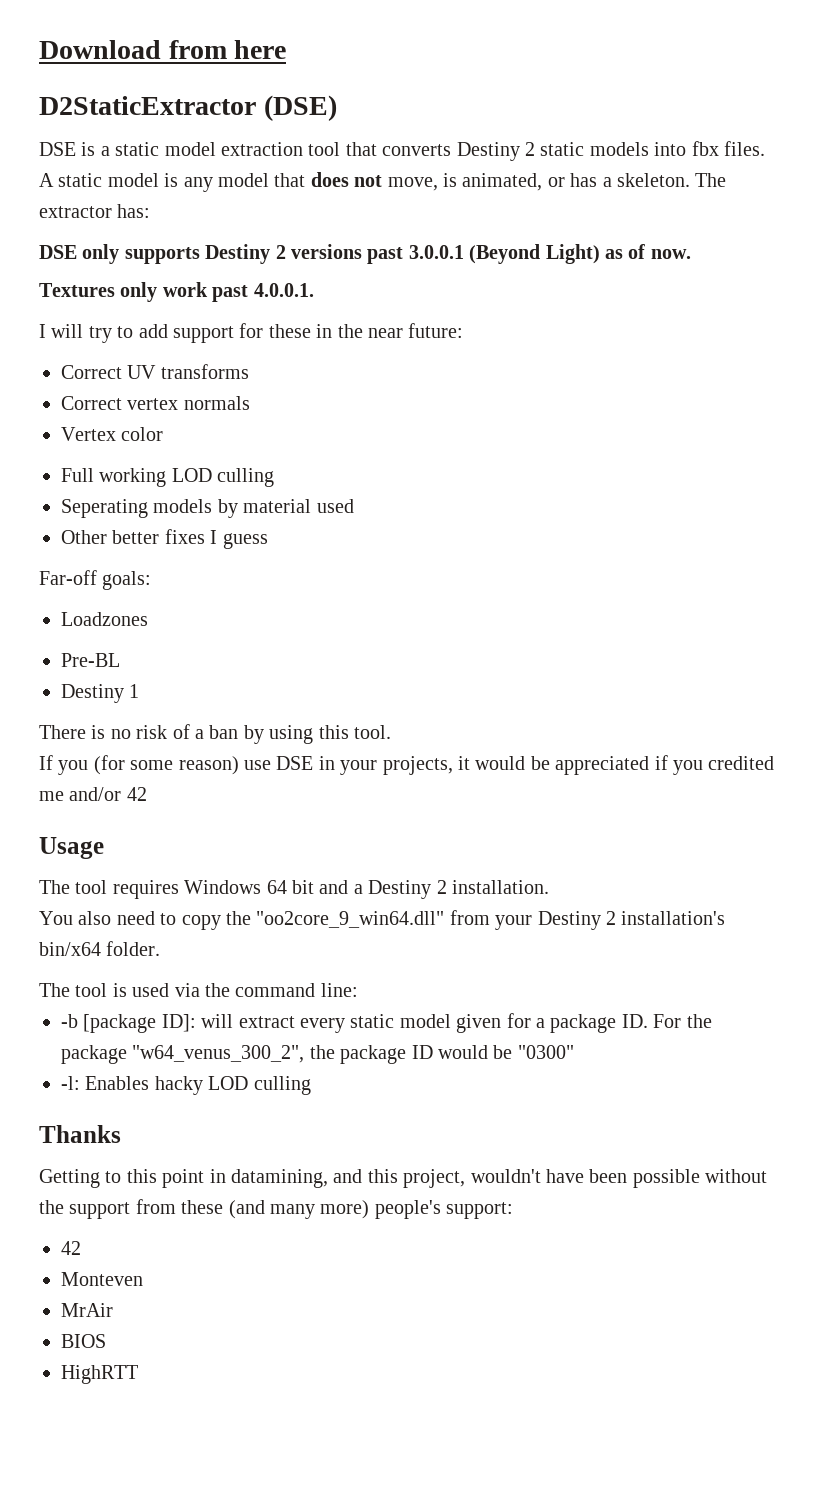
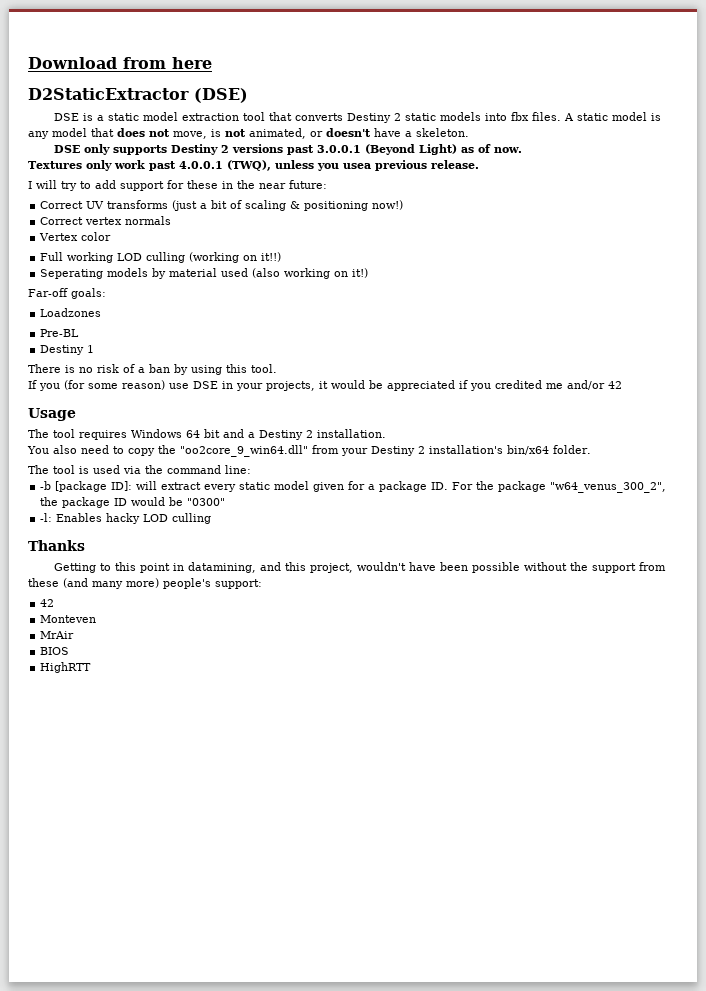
(457, 180) none -> [225,129,246,137] not
[570,173,598,187] has -> [326,128,401,137] doesn't have
[695,173,727,187] [39,204,151,218] The extractor has: -> (469, 132) none
[253,283,314,297] 4.0.0.1. -> [178,160,479,171] 4.0.0.1 (TWQ), unless you usea previous release.
(249, 371) none -> [172,200,404,211] (just a bit of scaling & positioning now!)
(275, 477) none -> [189,252,282,263] (working on it!!)
[61,529,268,549] // Other better fixes I guess -> [252,268,369,279] (also working on it!)

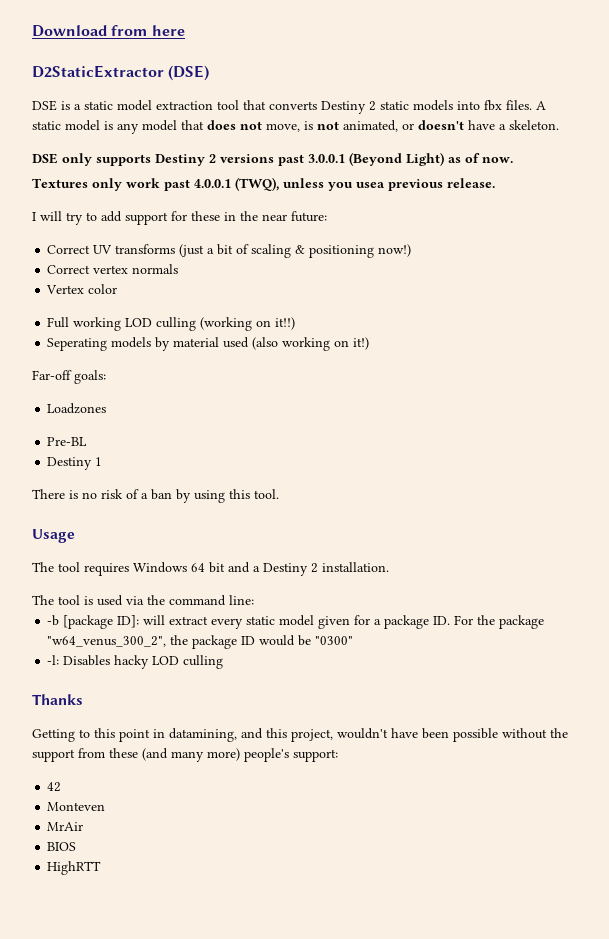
[28,380,622,391] // If you (for some reason) use DSE in your projects, it would be appreciated if you credited me and/or 42 -> (279, 494) none
[27,445,591,457] // You also need to copy the "oo2core_9_win64.dll" from your Destiny 2 installation's bin/x64 folder. -> (389, 567) none
[56,513,103,522] Enables -> [63,655,111,666] Disables

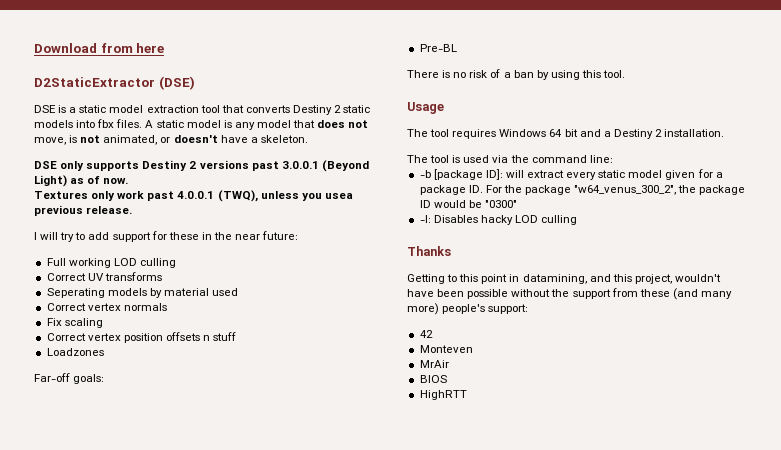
[47,244,412,258] [47,264,179,274] [46,284,118,294] // Correct UV transforms (just a bit of scaling & positioning now!) // Correct vertex normals // Vertex color -> (299, 235) none
[200,317,296,331] (working on it!!) -> [46,272,162,281] // Correct UV transforms
[252,337,370,351] (also working on it!) -> [46,303,167,311] [46,318,103,328] [46,332,237,343] [46,348,104,356] // Correct vertex normals // Fix scaling // Correct vertex position offsets n stuff // Loadzones
[47,403,107,414] // Loadzones -> (105, 379) none
[47,457,103,470] // Destiny 1 -> (457, 48) none

